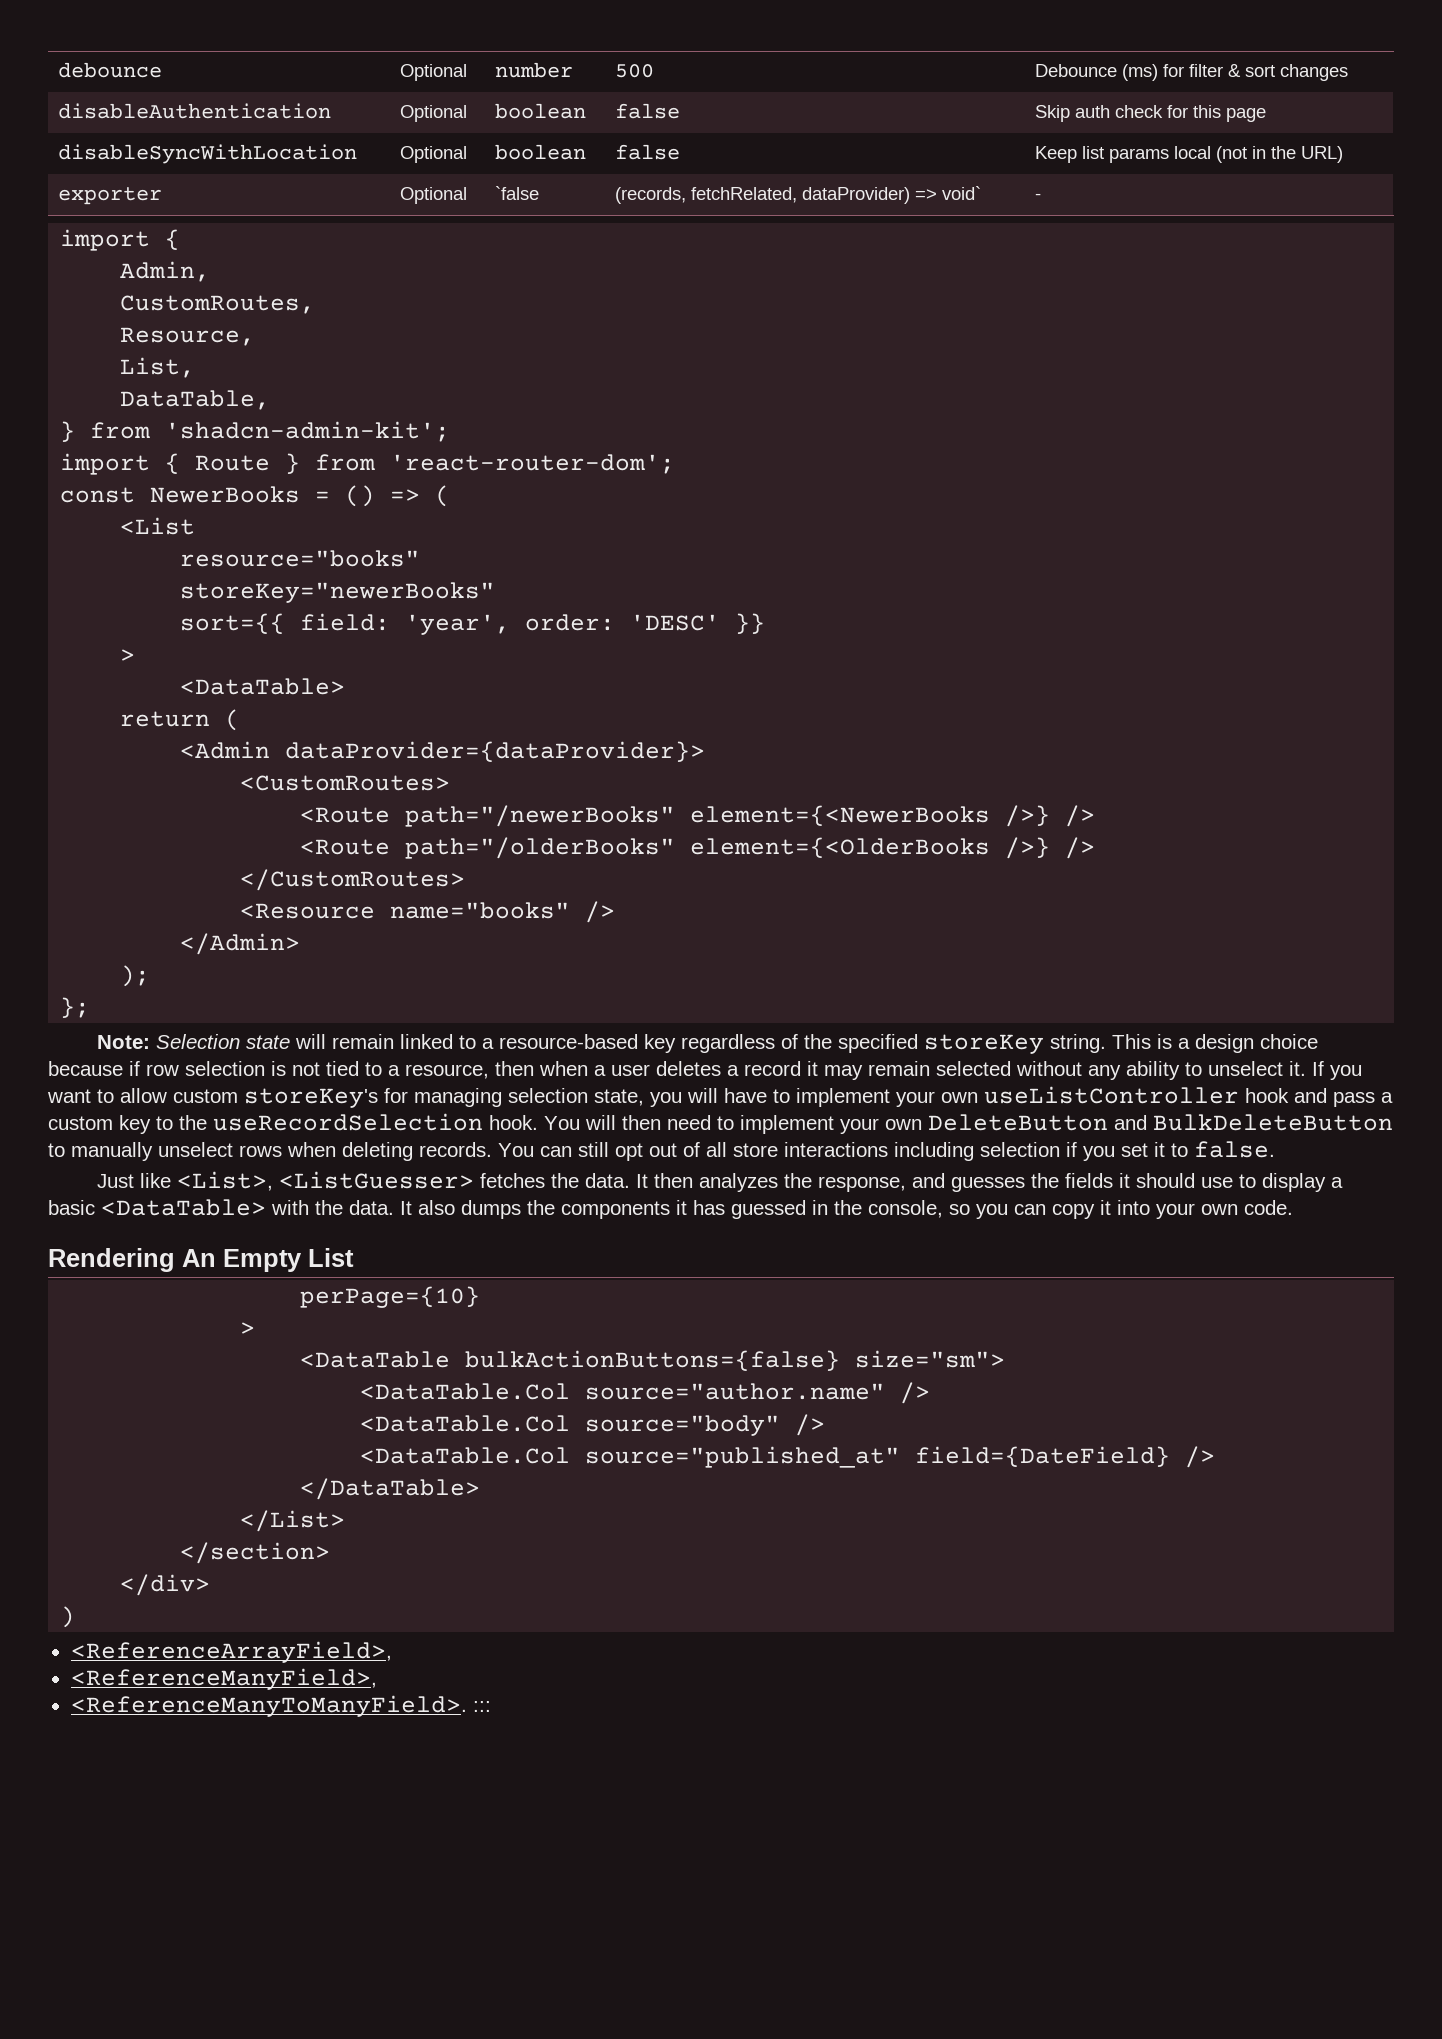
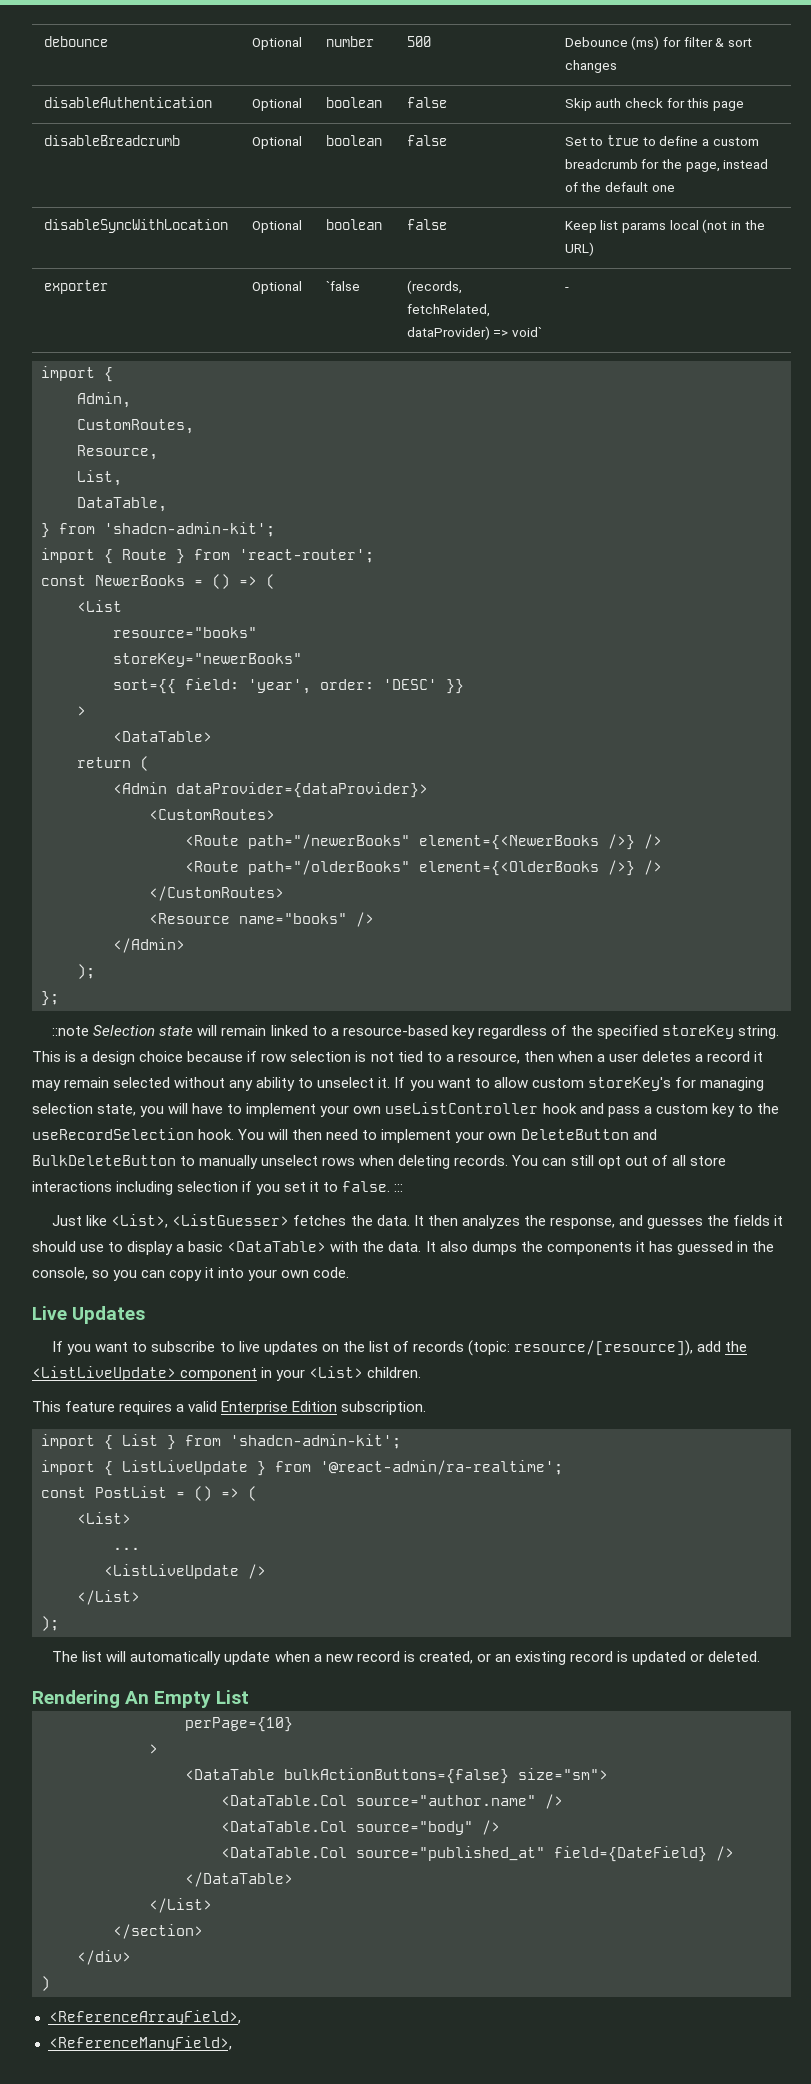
(1267, 115) none -> [43,135,180,146] [251,136,302,149] [325,135,382,146] [406,135,447,146] [564,135,759,146] [564,159,769,172] [564,182,675,192] // disableBreadcrumb | Optional | boolean | false | Set to true to define a custom breadcrumb for the page, instead of the default one
[390,454,676,474] 'react-router-dom'; -> [239,549,374,563] 'react-router';
[97,1035,151,1049] Note: -> [52,1026,90,1036] ::note
(1275, 1149) none -> [394,1184,404,1192] :::
(1293, 1207) none -> [32,1306,146,1324] [52,1340,748,1356] [32,1366,422,1381] [32,1401,427,1415] [41,1434,401,1450] [41,1460,563,1476] [41,1486,257,1501] [77,1512,131,1524] [113,1547,140,1550] [104,1564,266,1579] [77,1590,140,1605] [41,1616,59,1631] [52,1651,761,1665] // Live Updates // If you want to subscribe to live updates on the list of records (topic: resource/[resource]), add the <ListLiveUpdate> component in your <List> children. // This feature requires a valid Enterprise Edition subscription. // import { List } from 'shadcn-admin-kit'; // import { ListLiveUpdate } from '@react-admin/ra-realtime'; // const PostList = () => ( // <List> // ... // <ListLiveUpdate /> // </List> // ); // The list will automatically update when a new record is created, or an existing record is updated or deleted.
[70,1695,491,1717] // <ReferenceManyToManyField>. ::: -> (232, 2043) none

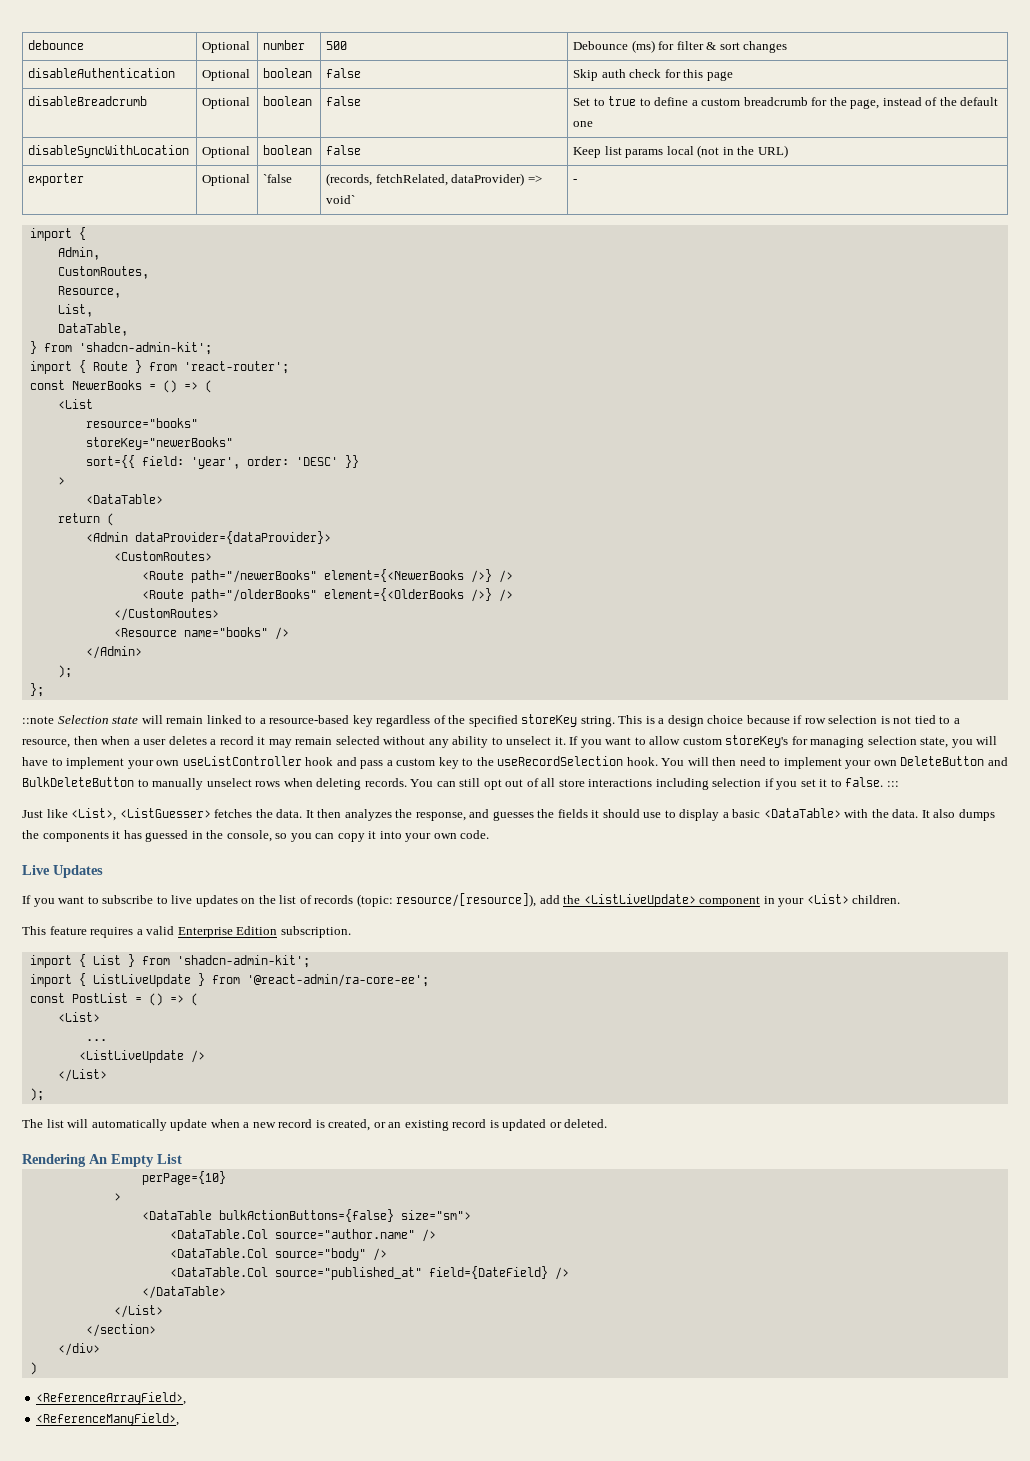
[320,1460,563,1475] '@react-admin/ra-realtime'; -> [246,974,429,987] '@react-admin/ra-core-ee';

